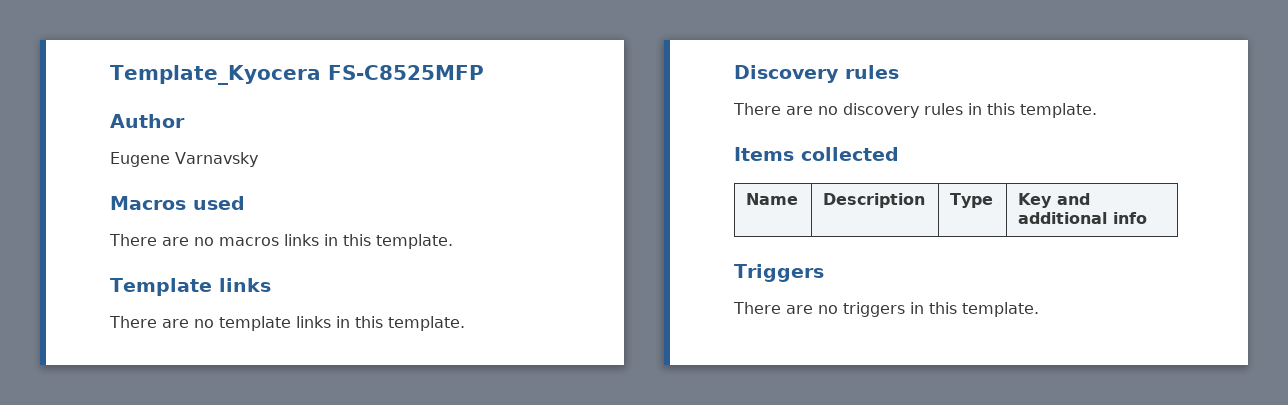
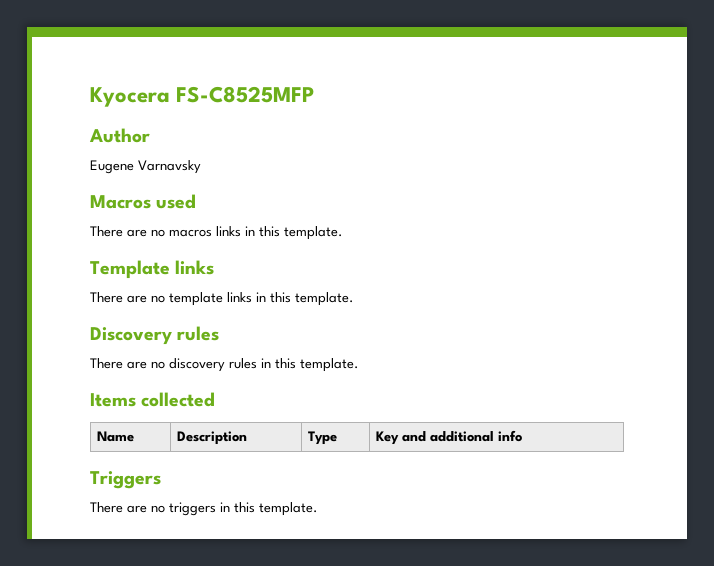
[110,65,321,85] Template_Kyocera -> [90,87,170,107] Kyocera

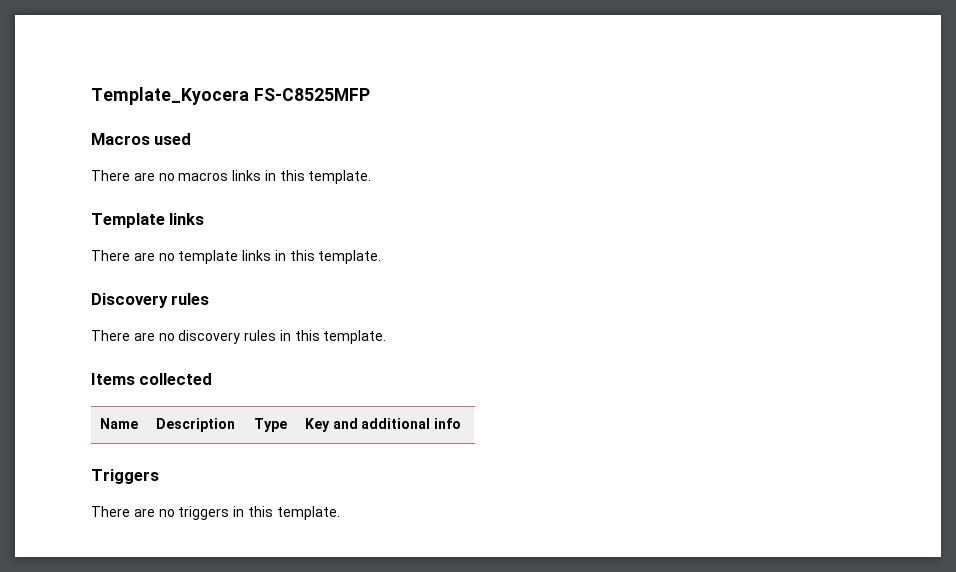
[90,87,170,107] Kyocera -> [91,87,249,105] Template_Kyocera
[89,128,150,143] [90,160,201,174] // Author // Eugene Varnavsky -> (370, 94) none

